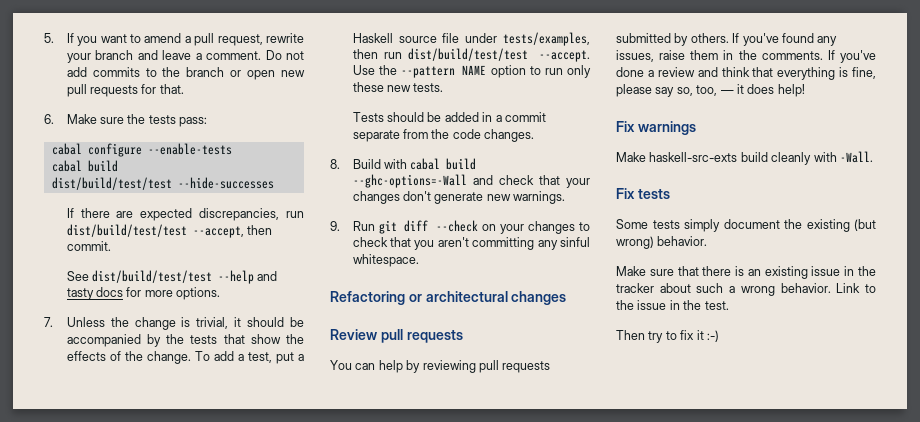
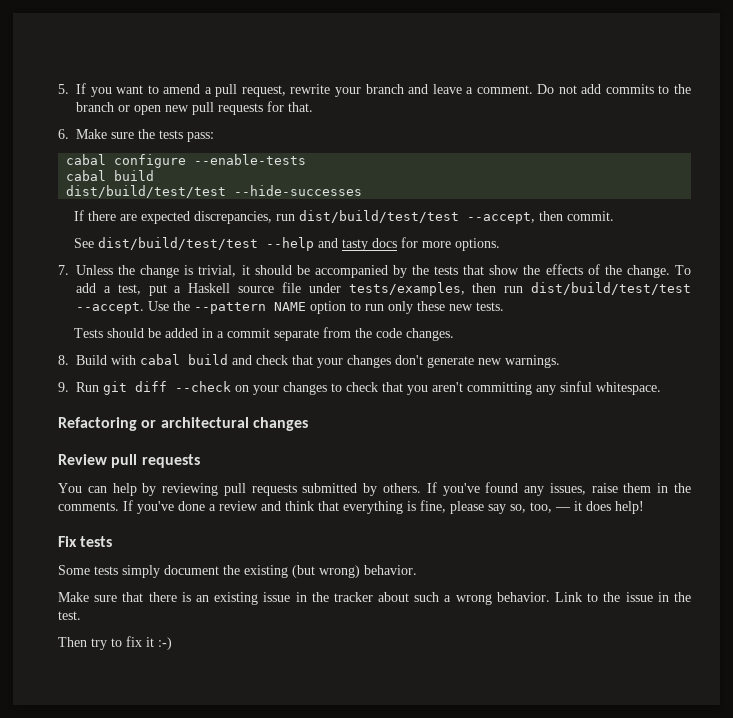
[352,174,467,188] --ghc-options=-Wall -> (228, 359) none
[616,121,696,135] [616,151,873,165] // Fix warnings // Make haskell-src-exts build cleanly with -Wall. -> (644, 507) none

